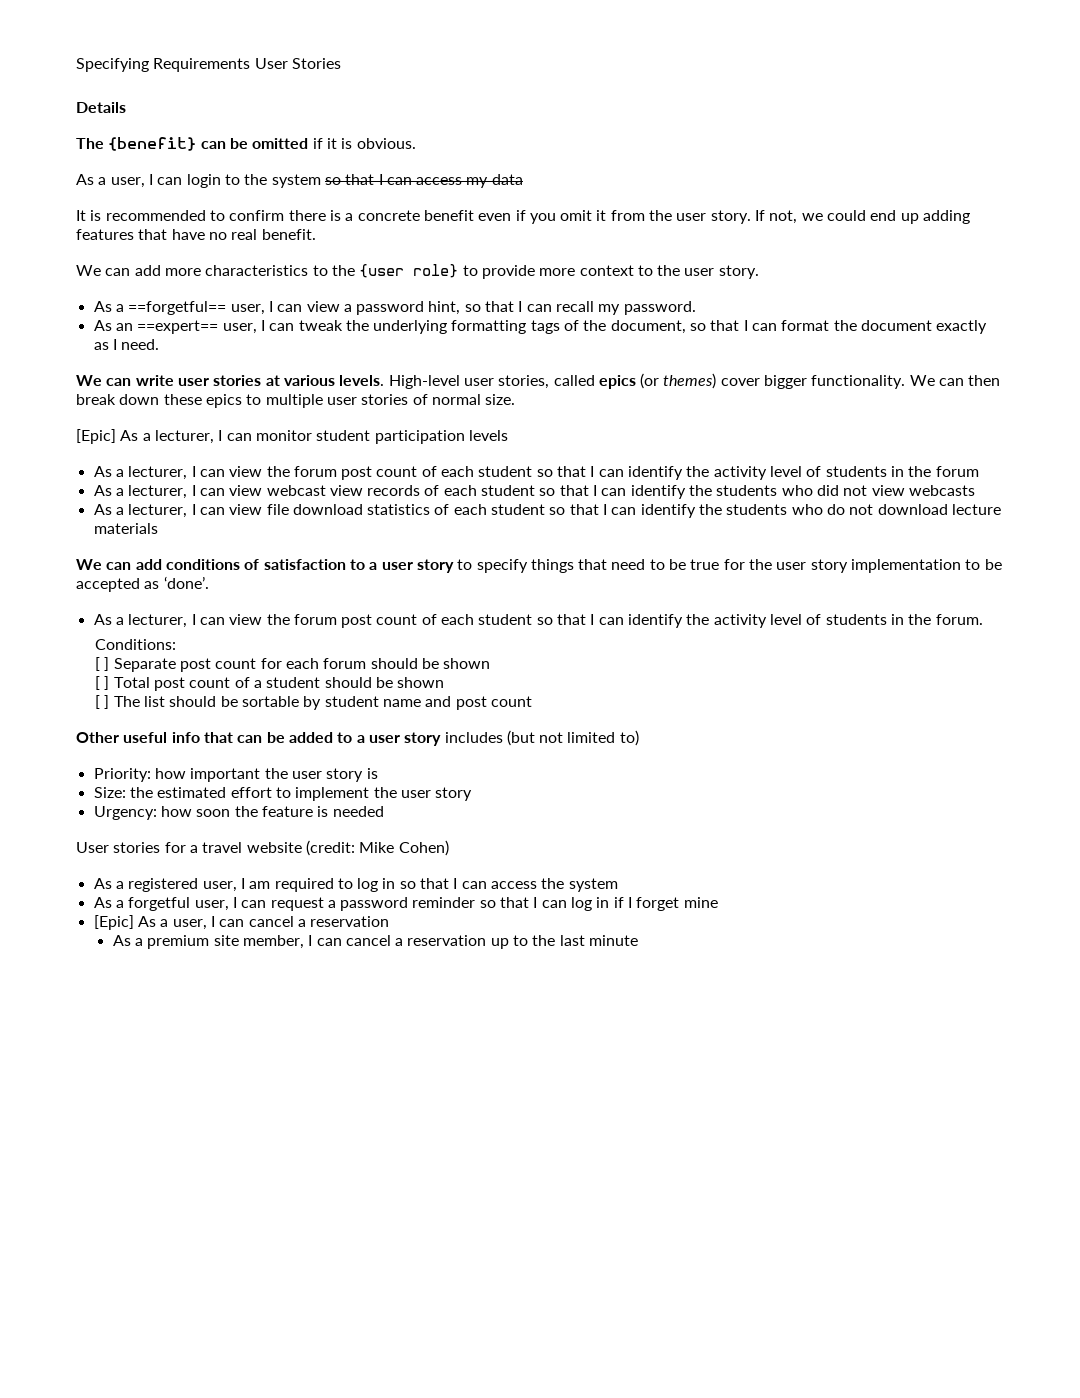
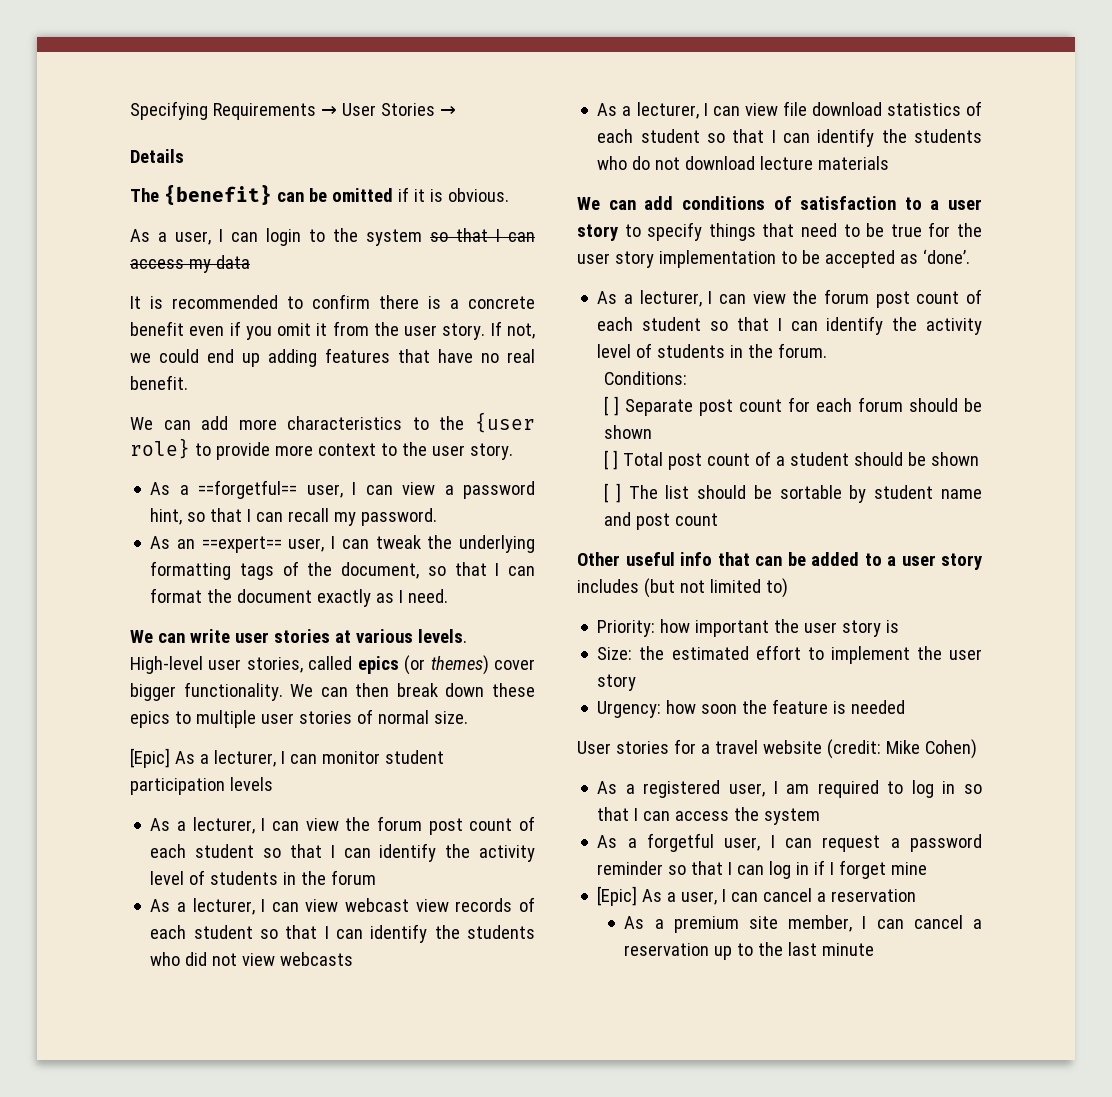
(251, 65) none -> [320,106,337,116] →
(341, 63) none -> [439,106,456,116] →

